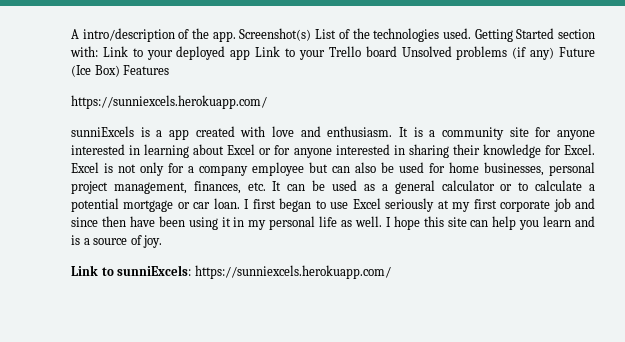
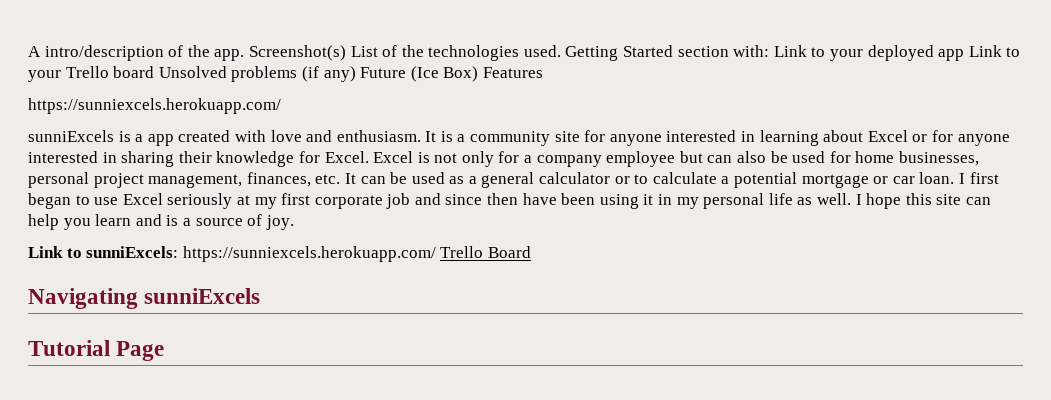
(391, 272) none -> [440,246,531,258] [28,288,261,309] [28,340,165,361] Trello Board // Navigating sunniExcels // Tutorial Page

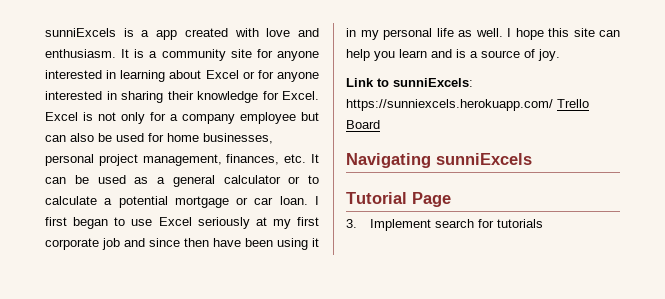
[28,45,1021,61] [28,66,543,82] [28,98,281,114] A intro/description of the app. Screenshot(s) List of the technologies used. Getting Started section with: Link to your deployed app Link to your Trello board Unsolved problems (if any) Future (Ice Box) Features // https://sunniexcels.herokuapp.com/ // -> (45, 32) none
(165, 351) none -> [346,219,544,231] // 3. Implement search for tutorials

